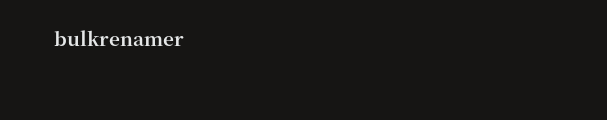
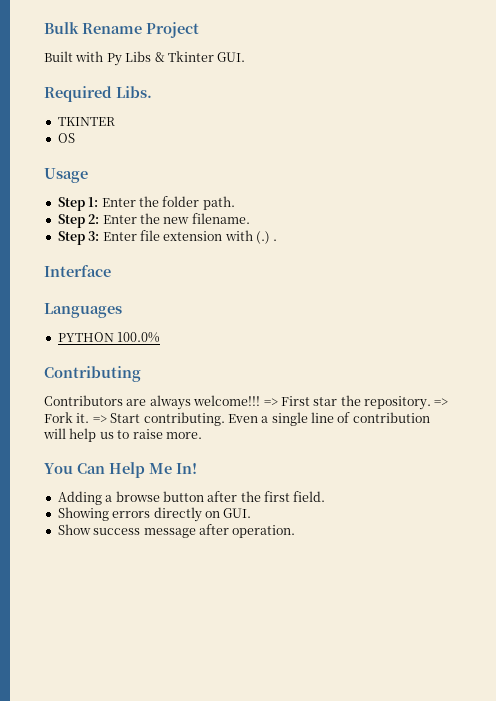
[54,30,184,46] bulkrenamer -> [44,22,199,38] [44,51,246,66] [44,86,152,102] [57,117,115,126] [57,133,75,143] [44,168,88,183] [57,196,235,211] [57,213,250,228] [57,230,278,245] [44,265,111,277] [44,303,122,318] [57,332,161,343] [44,366,141,382] [44,395,449,410] [44,412,430,426] [43,428,202,442] [44,462,197,478] [57,491,326,505] [57,507,252,522] [57,524,296,538] Bulk Rename Project // Built with Py Libs & Tkinter GUI. // Required Libs. // TKINTER // OS // Usage // Step 1: Enter the folder path. // Step 2: Enter the new filename. // Step 3: Enter file extension with (.) . // Interface // Languages // PYTHON 100.0% // Contributing // Contributors are always welcome!!! => First star the repository. => Fork it. => Start contributing. Even a single line of contribution will help us to raise more. // You Can Help Me In! // Adding a browse button after the first field. // Showing errors directly on GUI. // Show success message after operation.

